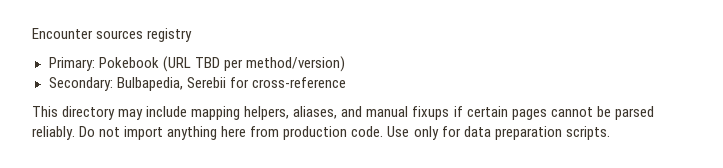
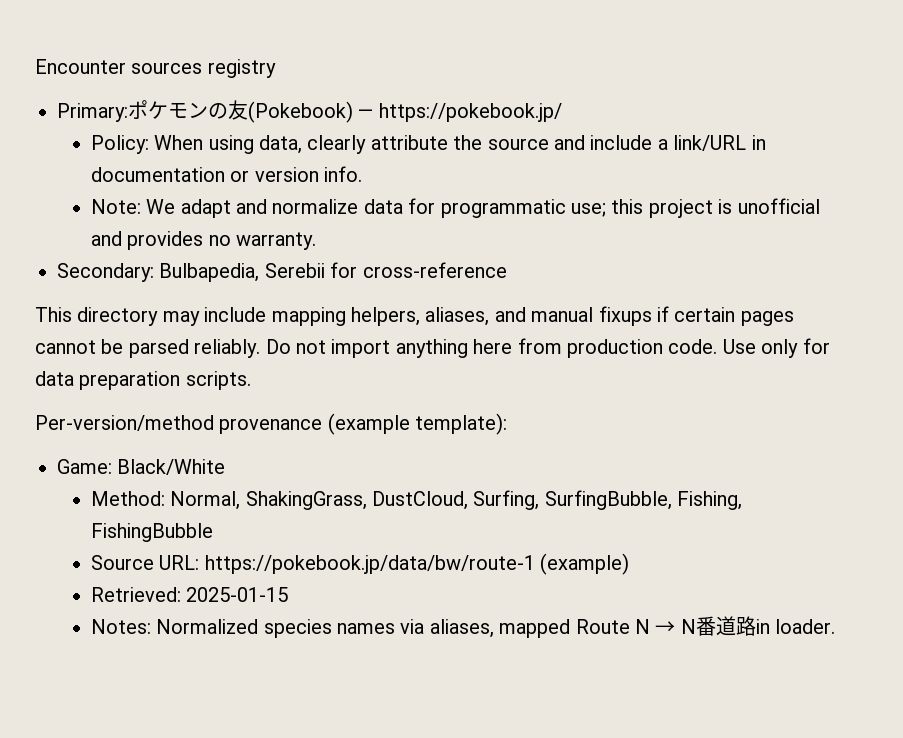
[98,56,345,72] Pokebook (URL TBD per method/version) -> [128,100,562,123] [90,135,766,154] [90,166,363,182] [90,198,820,218] [90,231,317,250] ポケモンの友(Pokebook) — https://pokebook.jp/ // Policy: When using data, clearly attribute the source and include a link/URL in documentation or version info. // Note: We adapt and normalize data for programmatic use; this project is unofficial and provides no warranty.
(610, 133) none -> [35,413,508,435] [57,459,226,475] [90,490,743,510] [90,523,213,542] [90,553,630,575] [90,587,289,602] [90,616,836,638] // Per-version/method provenance (example template): // Game: Black/White // Method: Normal, ShakingGrass, DustCloud, Surfing, SurfingBubble, Fishing, FishingBubble // Source URL: https://pokebook.jp/data/bw/route-1 (example) // Retrieved: 2025-01-15 // Notes: Normalized species names via aliases, mapped Route N → N番道路in loader.

